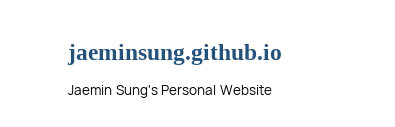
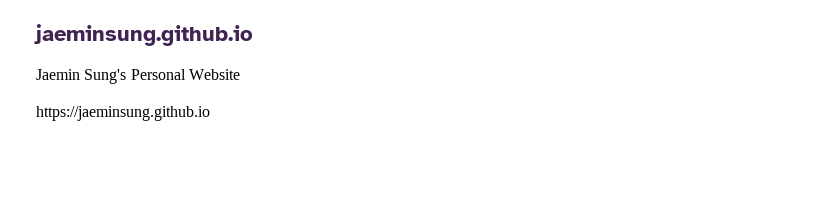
(272, 90) none -> [36,106,210,121] // https://jaeminsung.github.io

